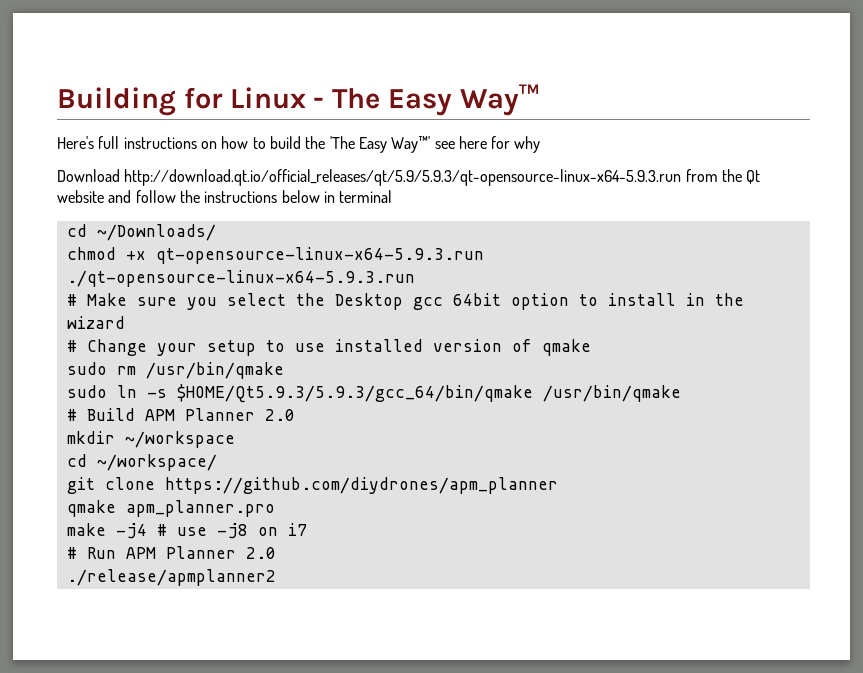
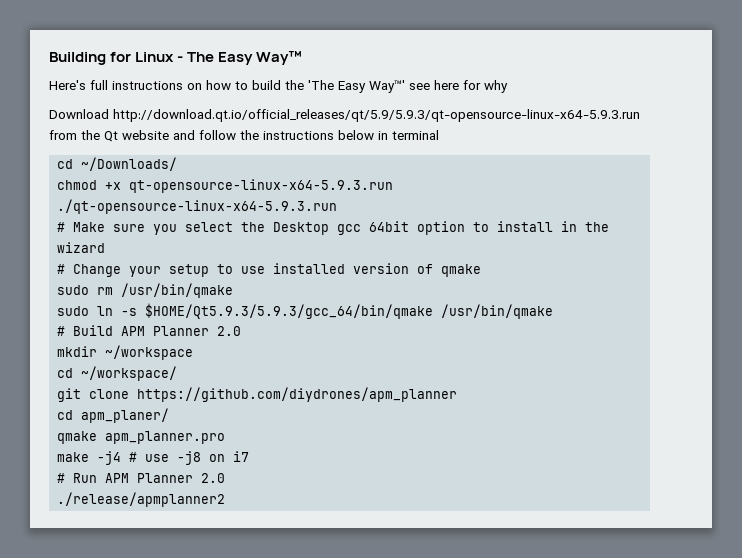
(558, 485) none -> [57,408,170,423] // cd apm_planer/

